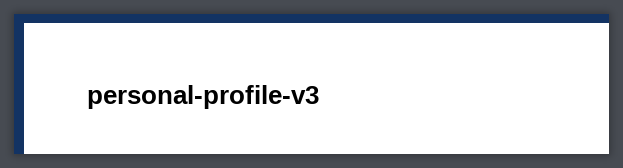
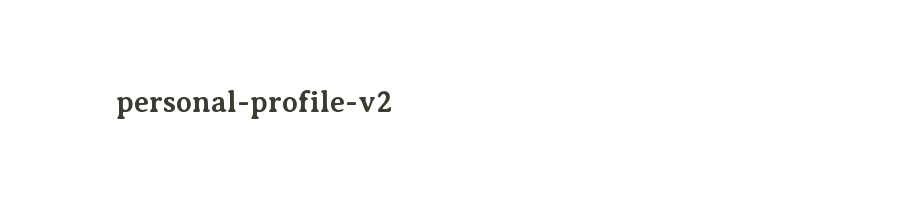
[87,85,319,109] personal-profile-v3 -> [116,90,393,119] personal-profile-v2

